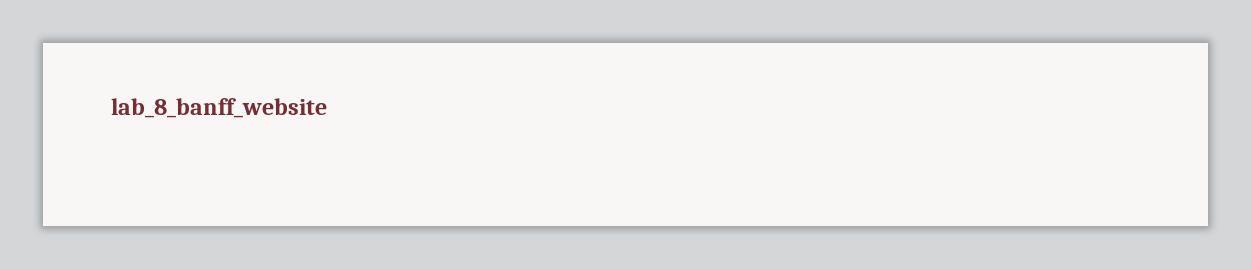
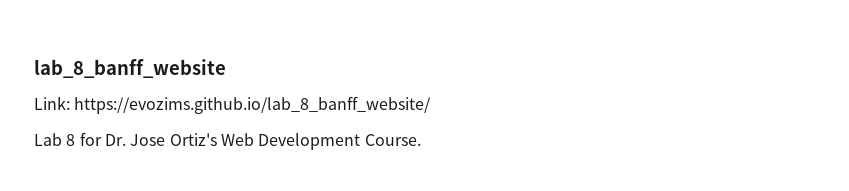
(327, 108) none -> [34,96,432,114] [34,132,421,150] // Link: https://evozims.github.io/lab_8_banff_website/ // Lab 8 for Dr. Jose Ortiz's Web Development Course.

